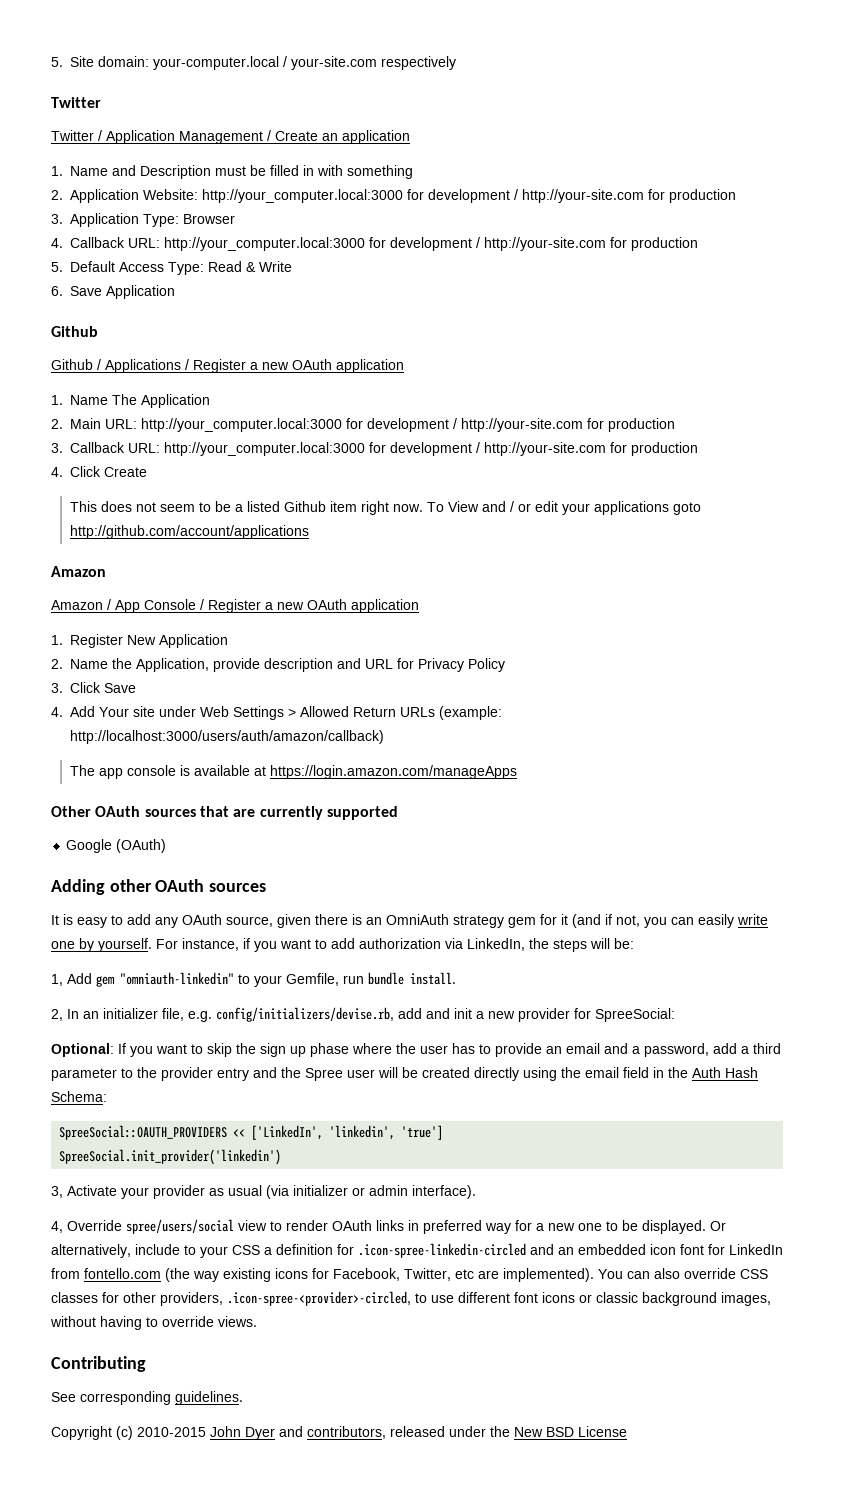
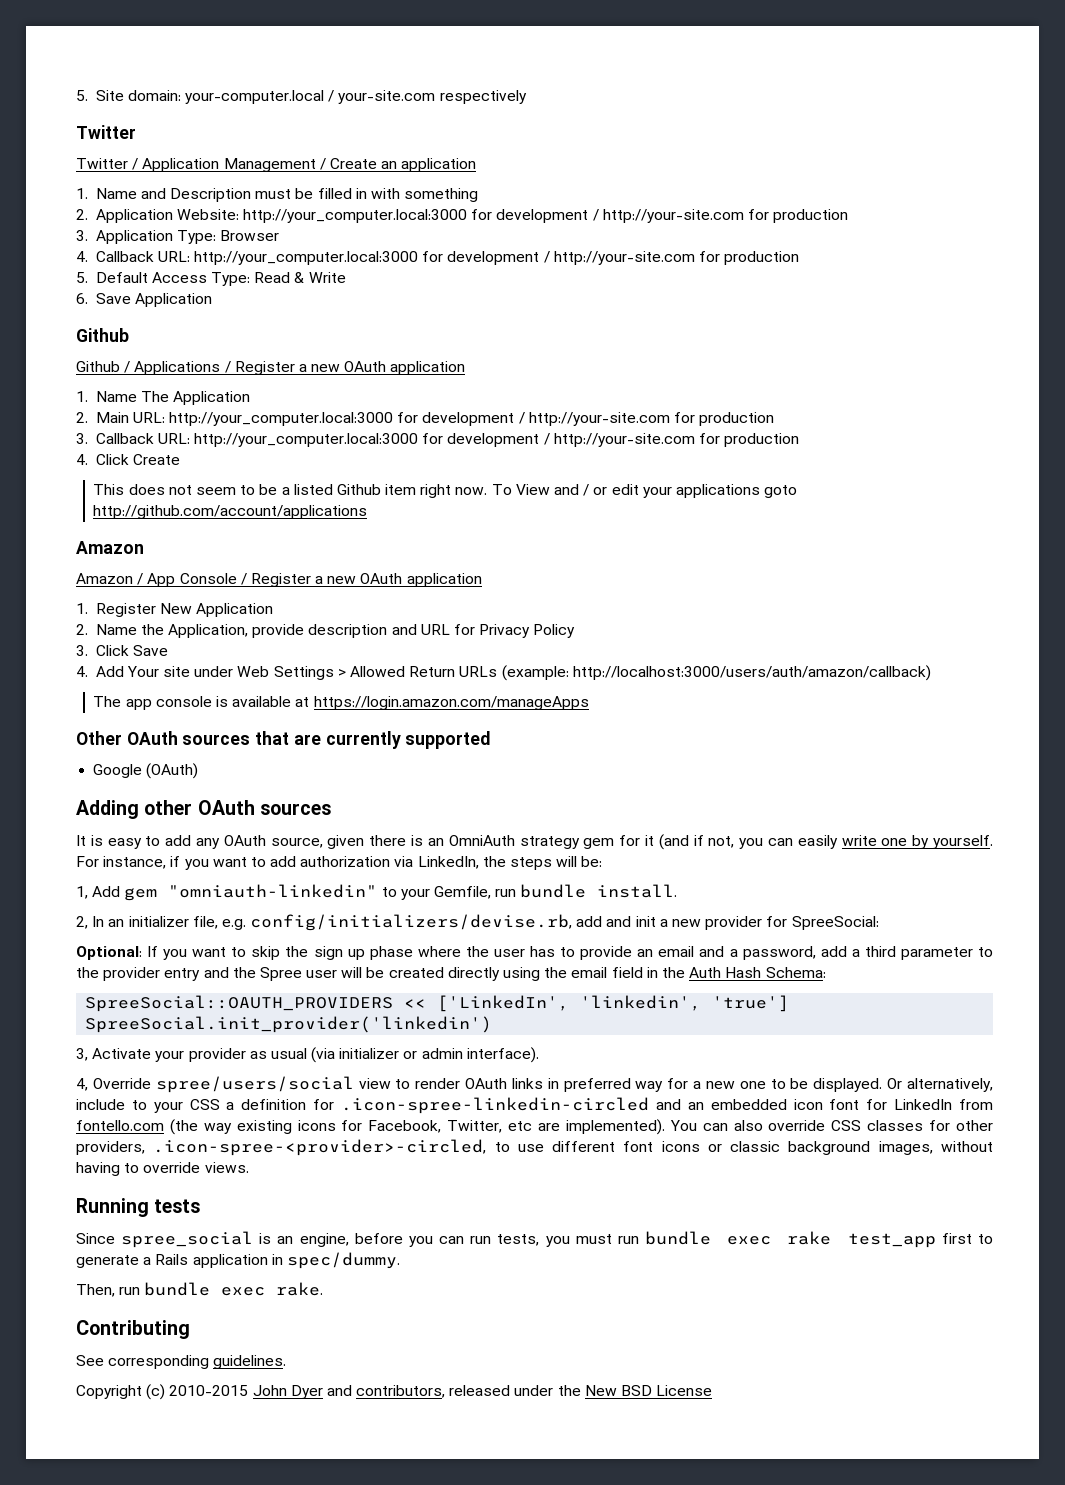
(257, 1321) none -> [76,1198,201,1217] [76,1231,993,1248] [76,1252,400,1269] [76,1282,324,1297] // Running tests // Since spree_social is an engine, before you can run tests, you must run bundle exec rake test_app first to generate a Rails application in spec/dummy. // Then, run bundle exec rake.

